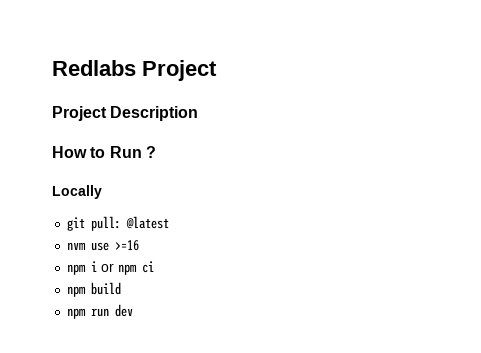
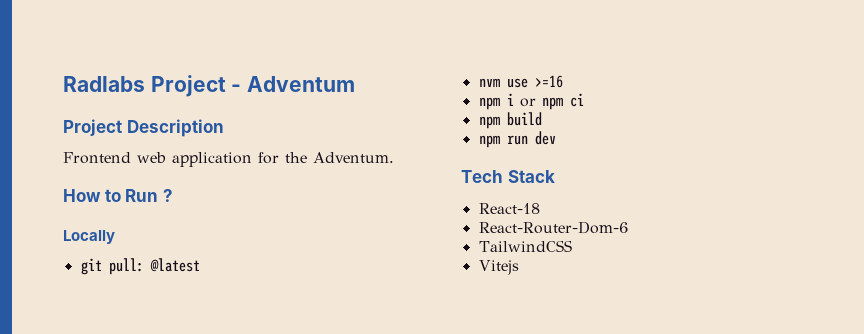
[52,60,217,81] Redlabs Project -> [63,75,356,97] Radlabs Project - Adventum
(199, 113) none -> [63,152,394,167] // Frontend web application for the Adventum.
(134, 310) none -> [461,170,555,183] [478,203,540,214] [478,221,628,234] [478,240,572,252] [478,260,519,275] // Tech Stack // React-18 // React-Router-Dom-6 // TailwindCSS // Vitejs

